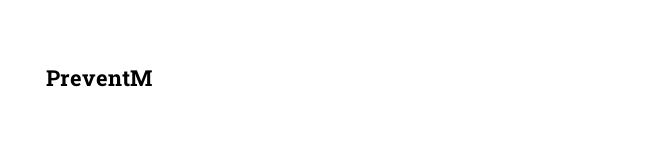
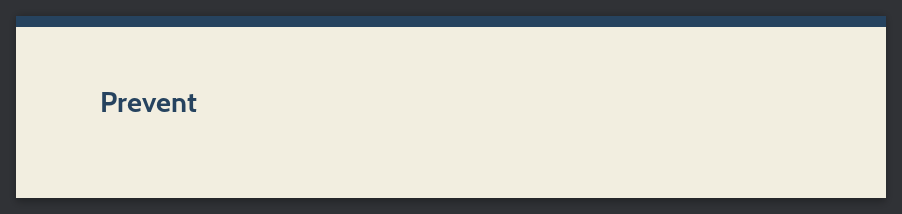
[46,70,152,87] PreventM -> [100,92,197,112] Prevent

